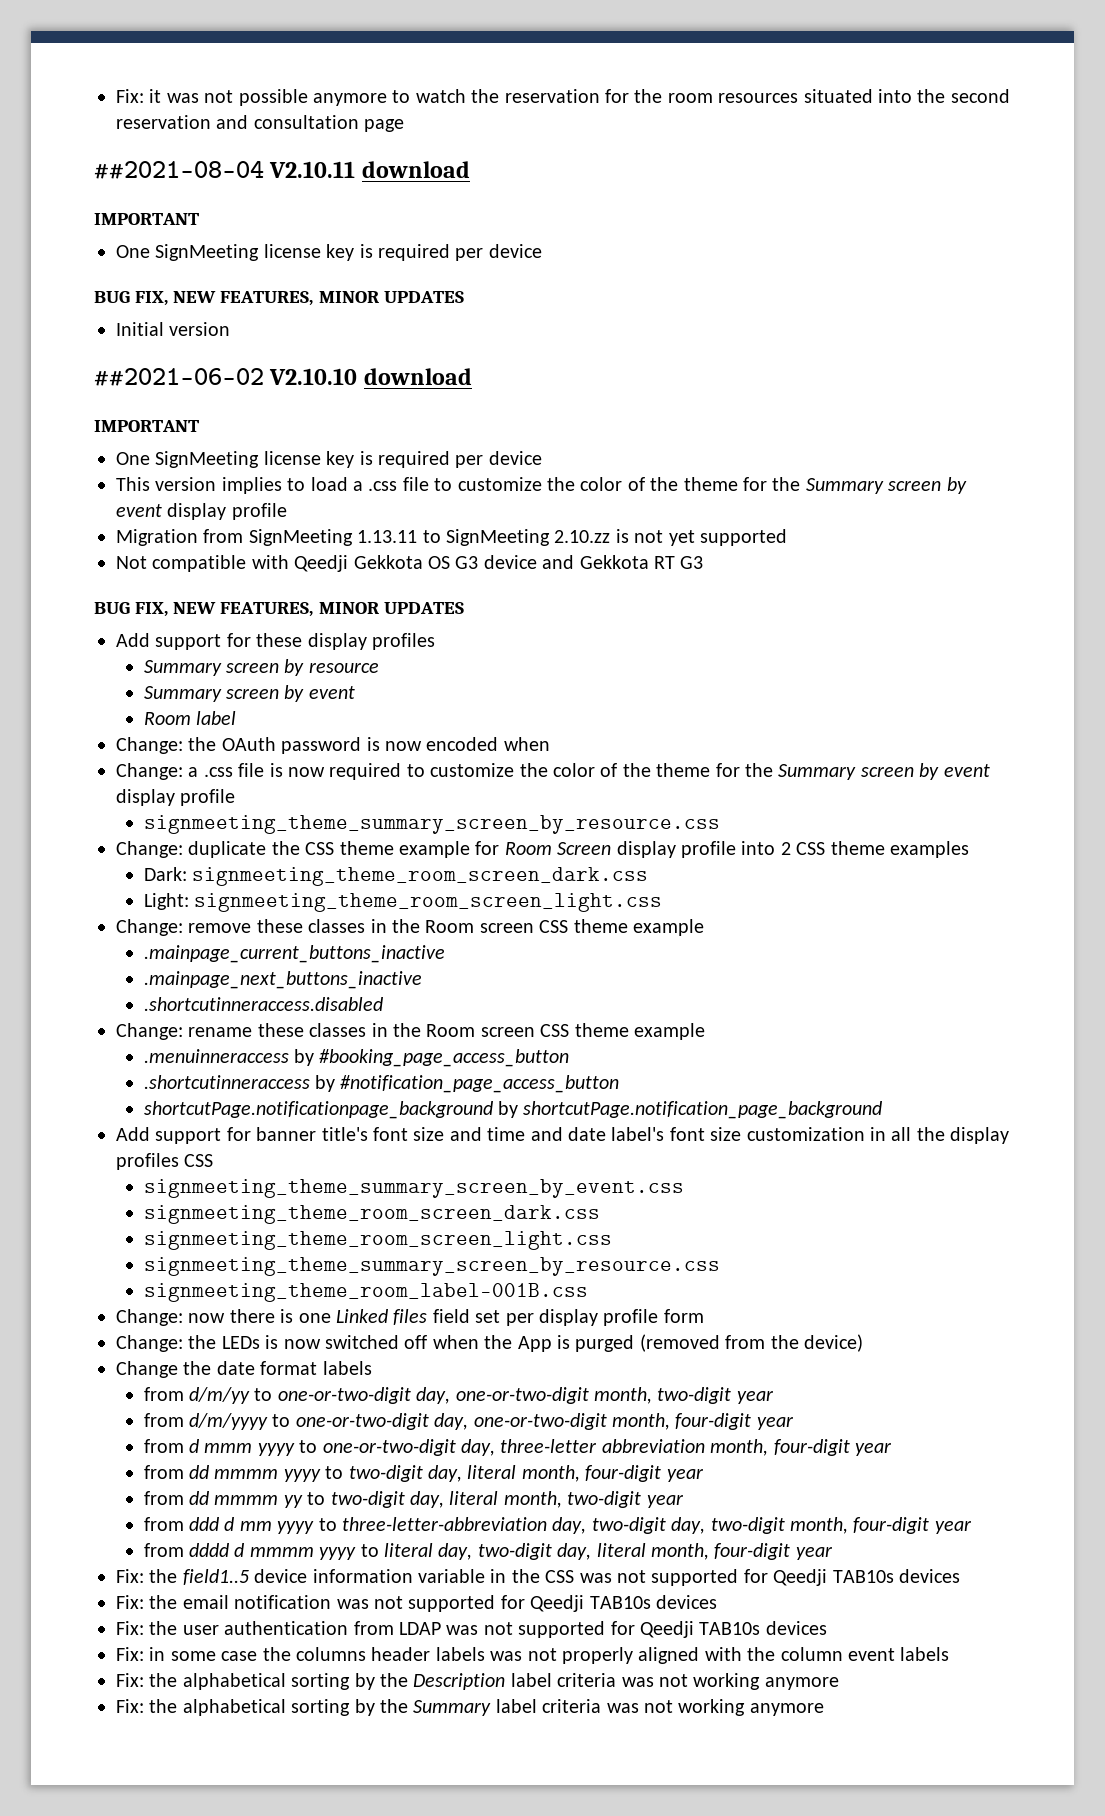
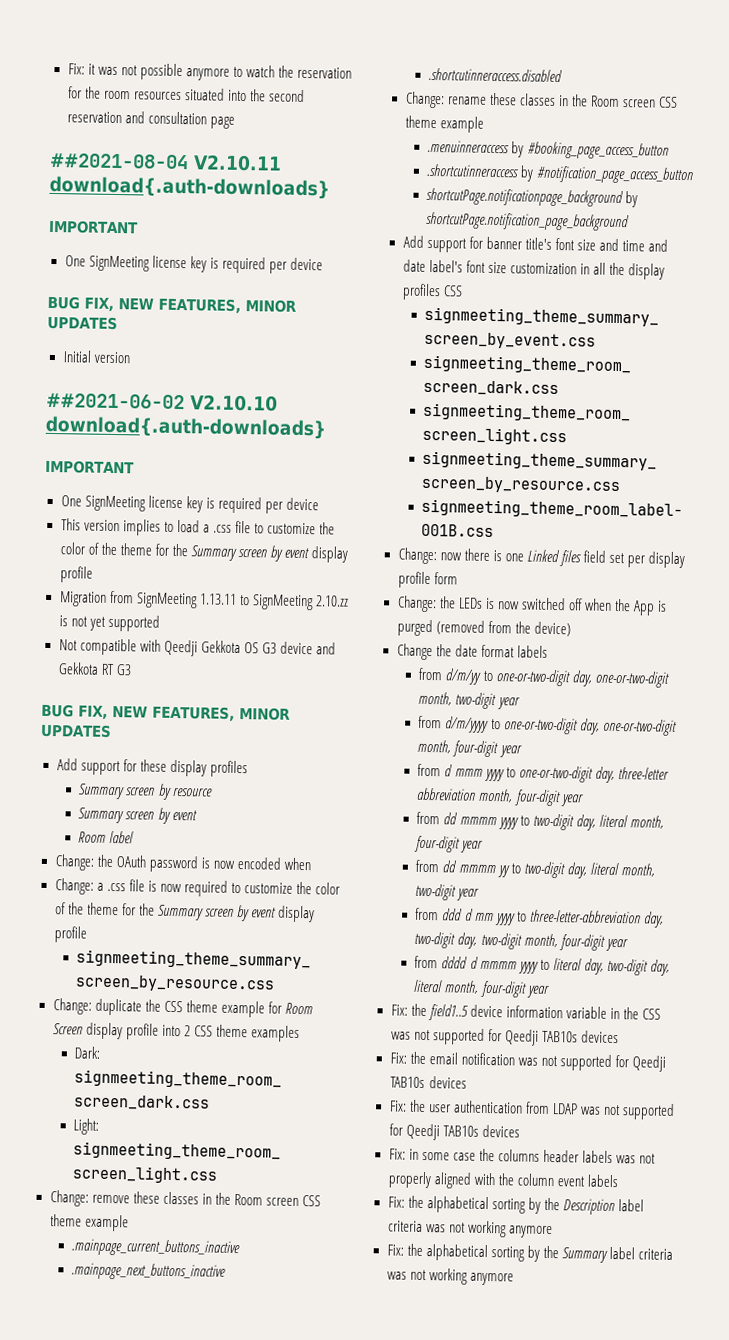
[361,161,470,178] download -> [49,175,330,200] download{.auth-downloads}
[363,368,472,385] download -> [45,415,326,440] download{.auth-downloads}

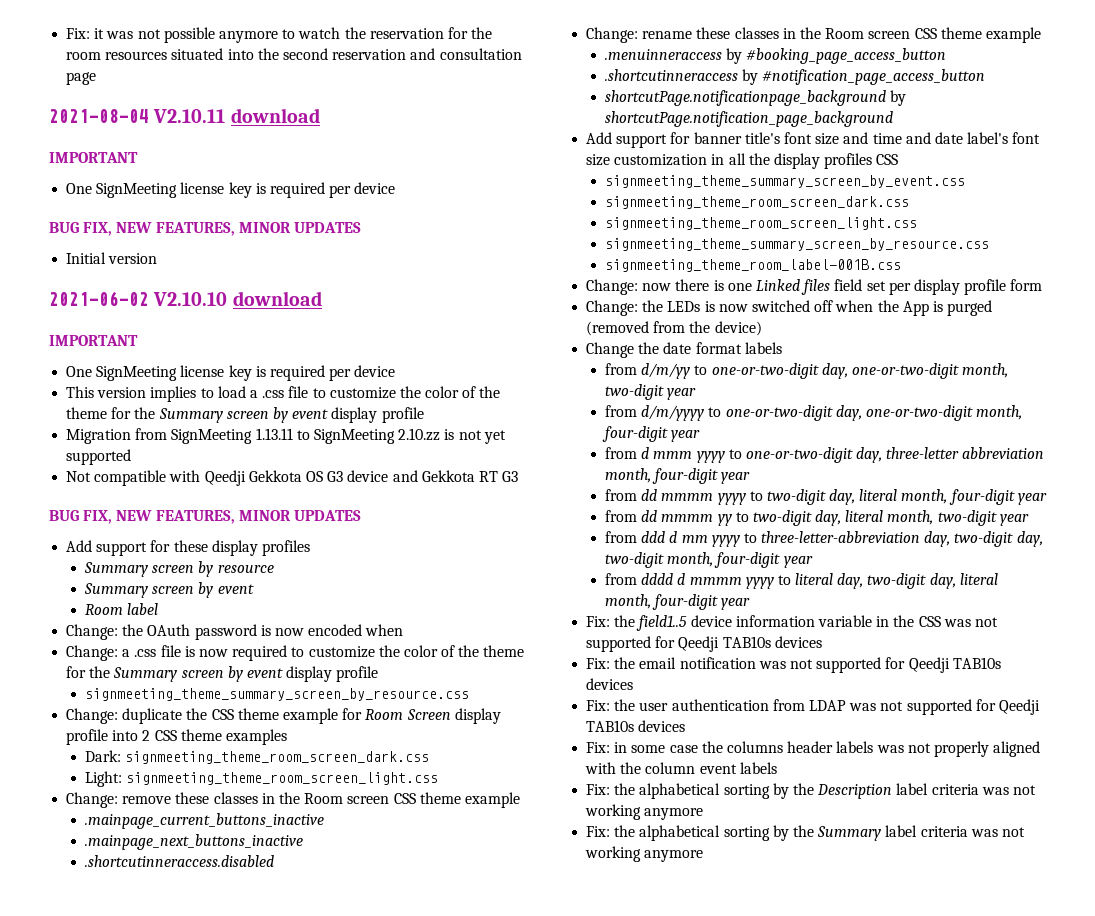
[49,152,282,172] [49,175,330,200] ##2021-08-04 V2.10.11 download{.auth-downloads} -> [49,108,320,123] 2021-08-04 V2.10.11 download
[46,392,278,412] [45,415,326,440] ##2021-06-02 V2.10.10 download{.auth-downloads} -> [49,291,322,306] 2021-06-02 V2.10.10 download

